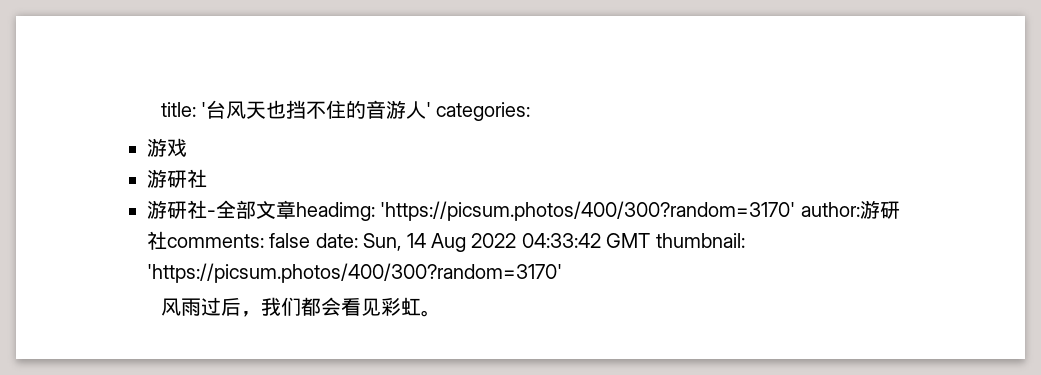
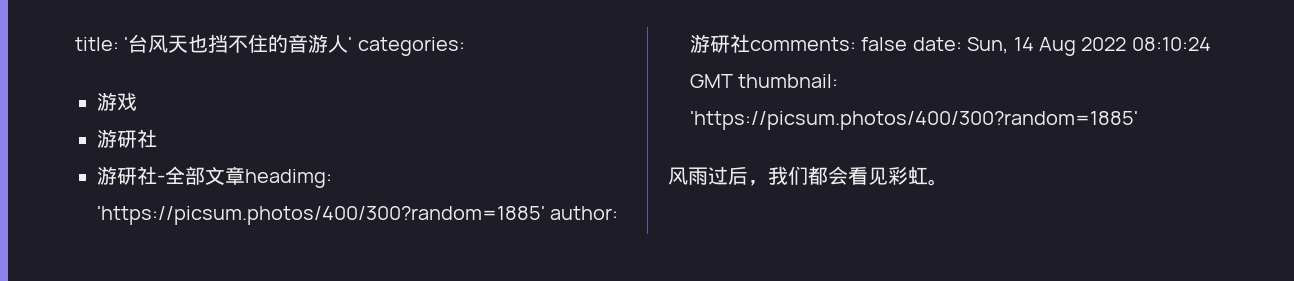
[380,201,796,221] 'https://picsum.photos/400/300?random=3170' -> [97,206,545,225] 'https://picsum.photos/400/300?random=1885'
[521,233,601,248] 04:33:42 -> [1131,37,1211,51] 08:10:24
[147,263,562,283] 'https://picsum.photos/400/300?random=3170' -> [690,111,1138,130] 'https://picsum.photos/400/300?random=1885'

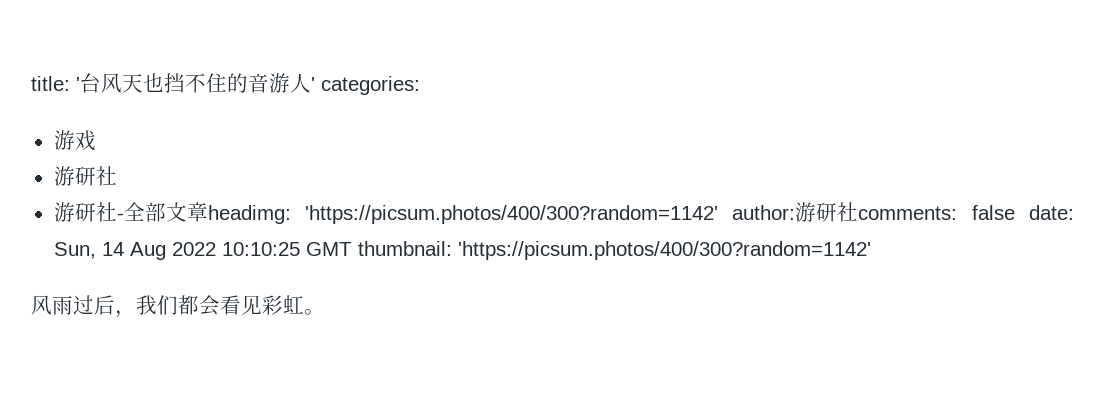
[97,206,545,225] 'https://picsum.photos/400/300?random=1885' -> [304,205,718,224] 'https://picsum.photos/400/300?random=1142'
[1131,37,1211,51] 08:10:24 -> [221,242,300,256] 10:10:25
[690,111,1138,130] 'https://picsum.photos/400/300?random=1885' -> [457,241,871,260] 'https://picsum.photos/400/300?random=1142'

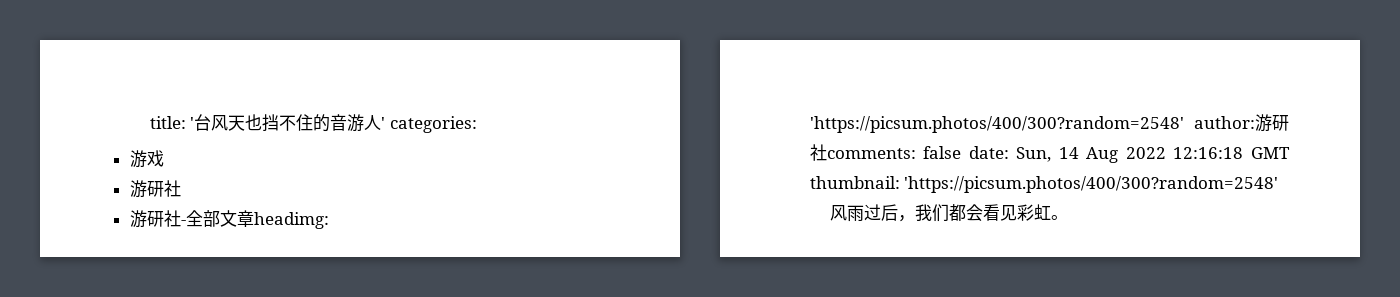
[304,205,718,224] 'https://picsum.photos/400/300?random=1142' -> [809,116,1184,133] 'https://picsum.photos/400/300?random=2548'
[221,242,300,256] 10:10:25 -> [1173,147,1244,159] 12:16:18
[457,241,871,260] 'https://picsum.photos/400/300?random=1142' -> [904,176,1279,193] 'https://picsum.photos/400/300?random=2548'

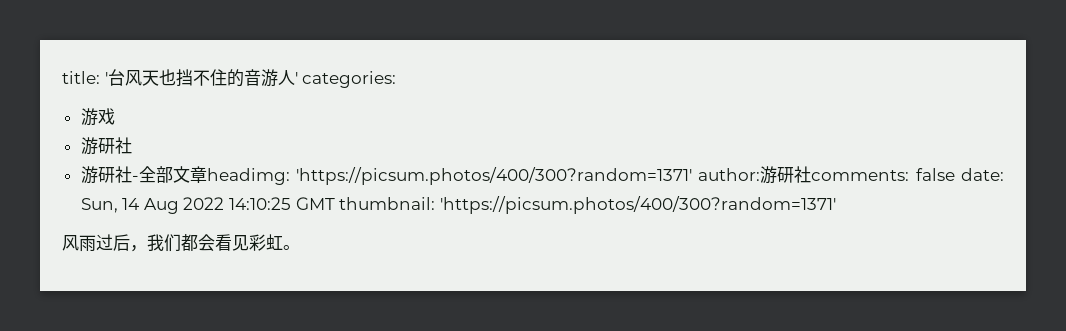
[809,116,1184,133] 'https://picsum.photos/400/300?random=2548' -> [296,167,693,185] 'https://picsum.photos/400/300?random=1371'
[1173,147,1244,159] 12:16:18 -> [229,197,292,210] 14:10:25
[904,176,1279,193] 'https://picsum.photos/400/300?random=2548' -> [439,196,836,214] 'https://picsum.photos/400/300?random=1371'

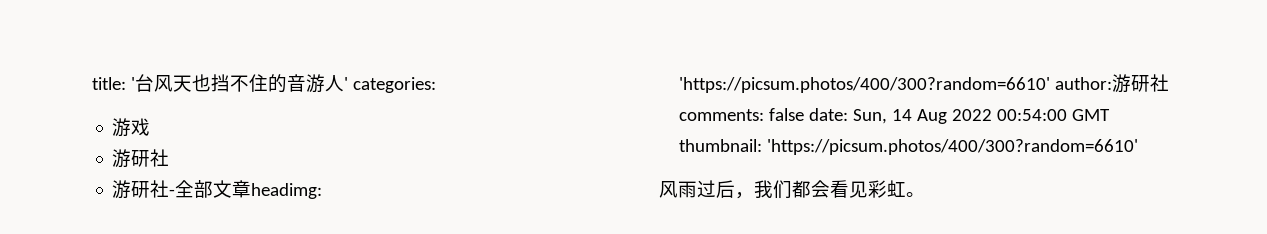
[296,167,693,185] 'https://picsum.photos/400/300?random=1371' -> [679,77,1051,93] 'https://picsum.photos/400/300?random=6610'
[229,197,292,210] 14:10:25 -> [997,109,1068,121] 00:54:00
[439,196,836,214] 'https://picsum.photos/400/300?random=1371' -> [767,139,1139,155] 'https://picsum.photos/400/300?random=6610'

